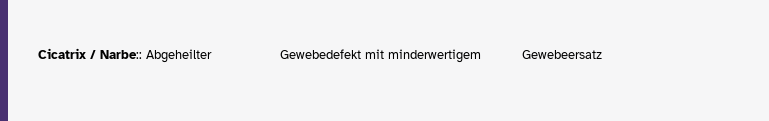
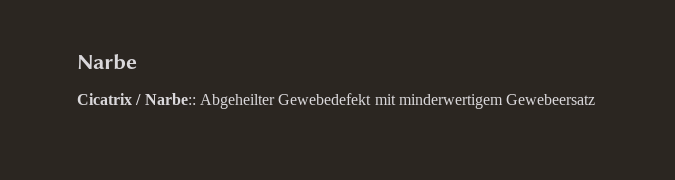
(38, 53) none -> [77,54,137,70] Narbe //

